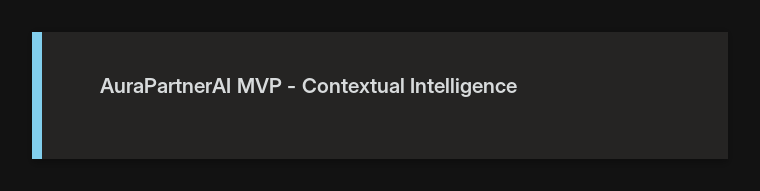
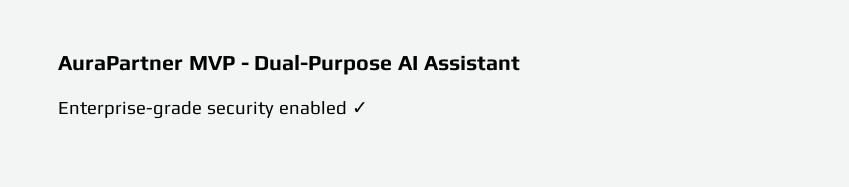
[100,78,231,93] AuraPartnerAI -> [58,56,183,71] AuraPartner
[301,78,518,97] Contextual Intelligence -> [254,54,521,75] [58,101,368,119] Dual-Purpose AI Assistant // Enterprise-grade security enabled ✓

